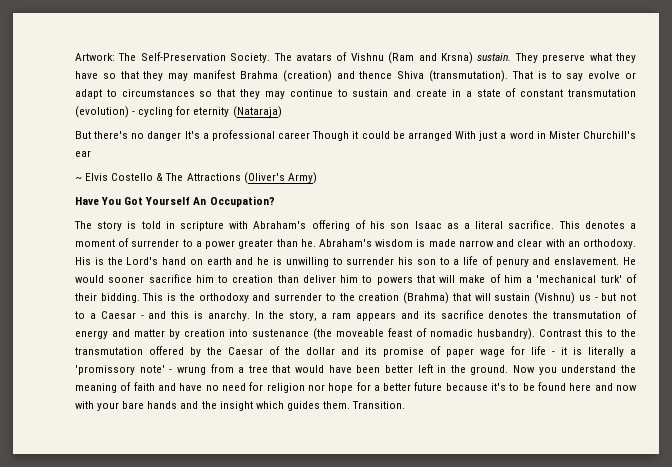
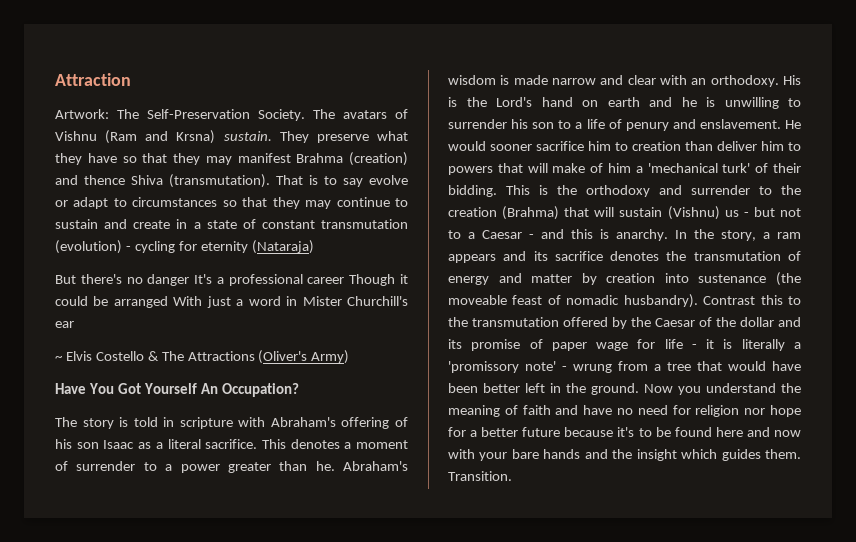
(75, 57) none -> [55,73,131,86] Attraction //

